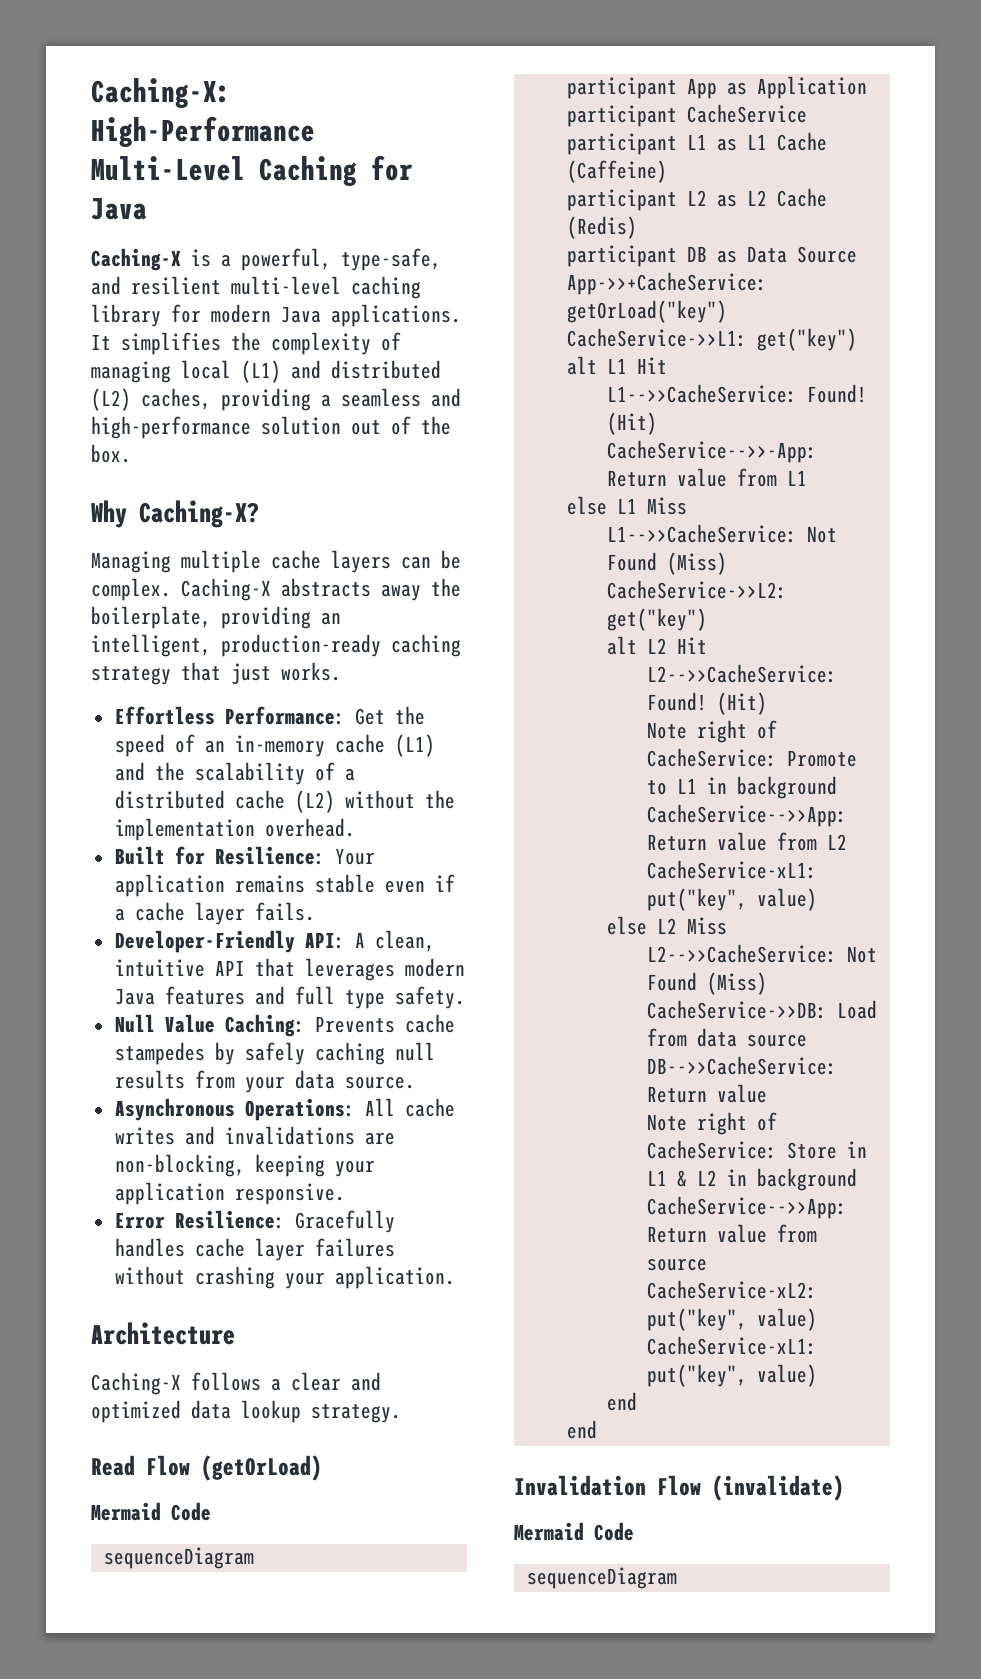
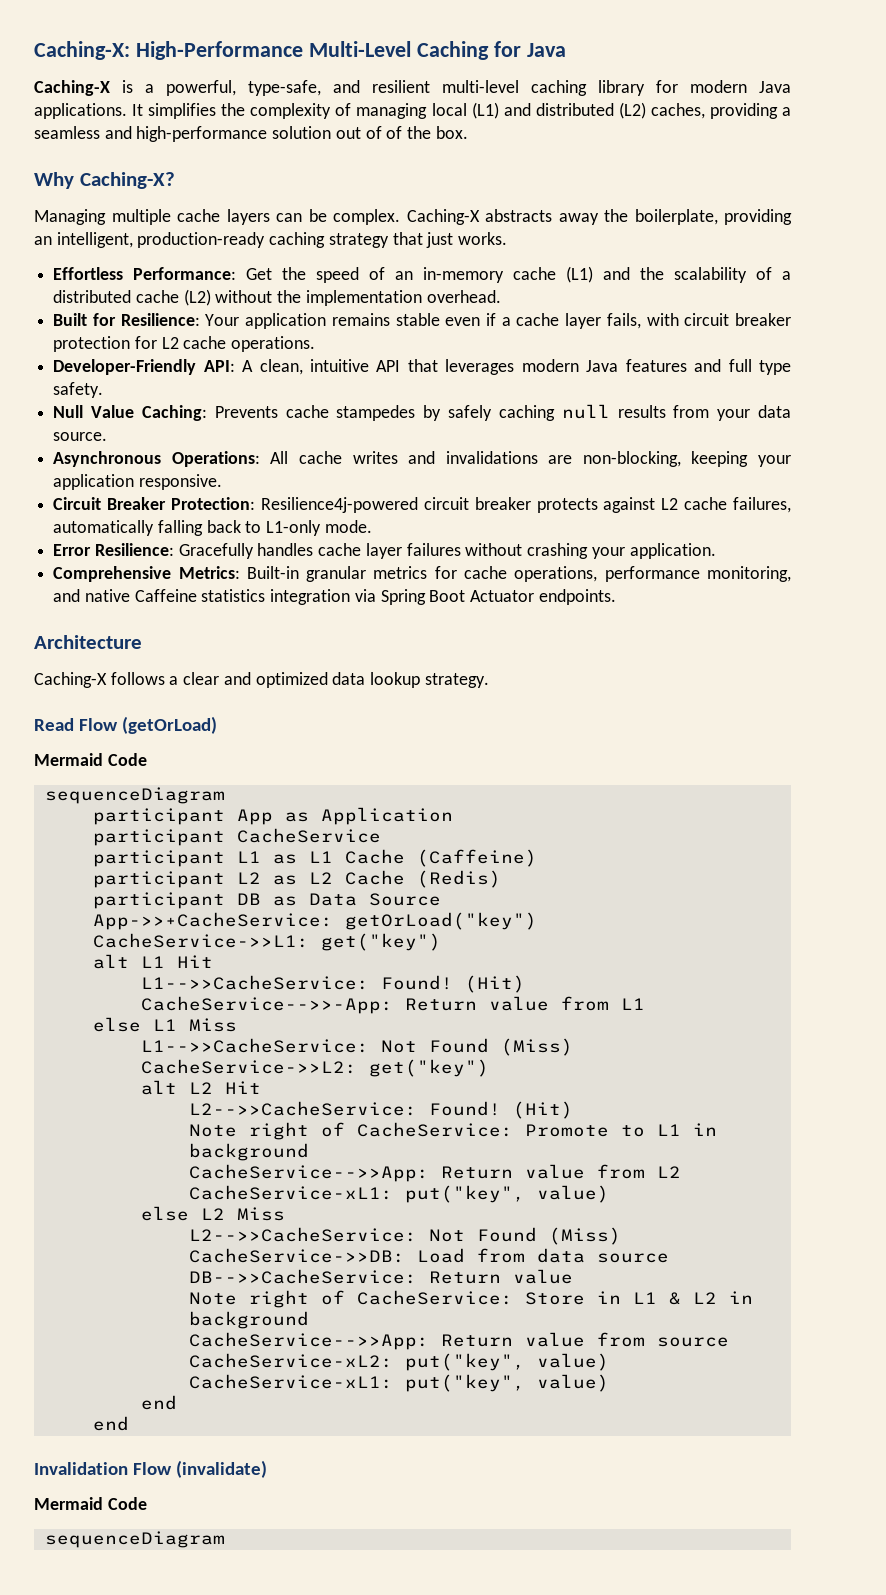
(411, 425) none -> [386,126,403,139] of
[254,902,315,921] fails. -> [606,313,791,329] [53,336,316,352] fails, with circuit breaker protection for L2 cache operations.
(345, 1194) none -> [53,497,791,513] [53,520,372,536] // Circuit Breaker Protection: Resilience4j-powered circuit breaker protects against L2 cache failures, automatically falling back to L1-only mode.
(455, 1277) none -> [53,566,791,582] [53,589,616,605] // Comprehensive Metrics: Built-in granular metrics for cache operations, performance monitoring, and native Caffeine statistics integration via Spring Boot Actuator endpoints.

